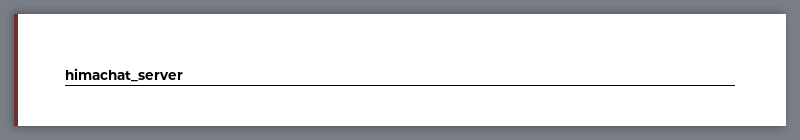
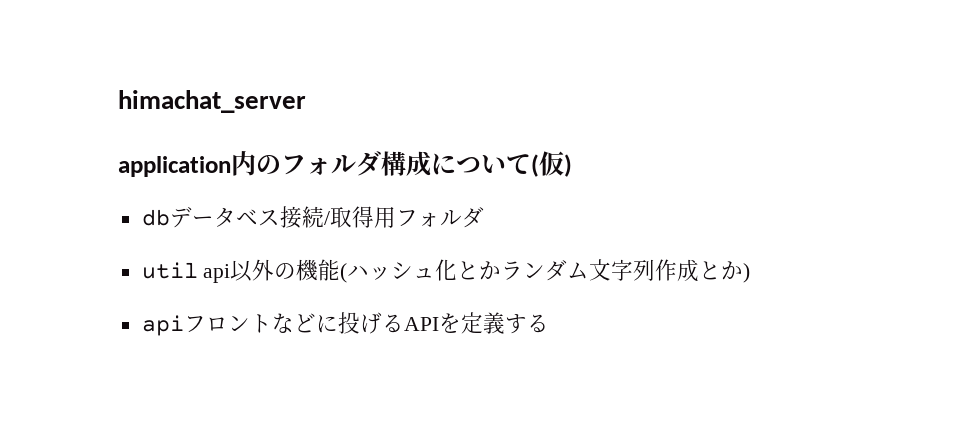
(183, 75) none -> [118,151,572,177] [141,206,484,228] [141,259,751,283] [141,312,549,336] // application内のフォルダ構成について(仮) // dbデータベス接続/取得用フォルダ // util api以外の機能(ハッシュ化とかランダム文字列作成とか) // apiフロントなどに投げるAPIを定義する

